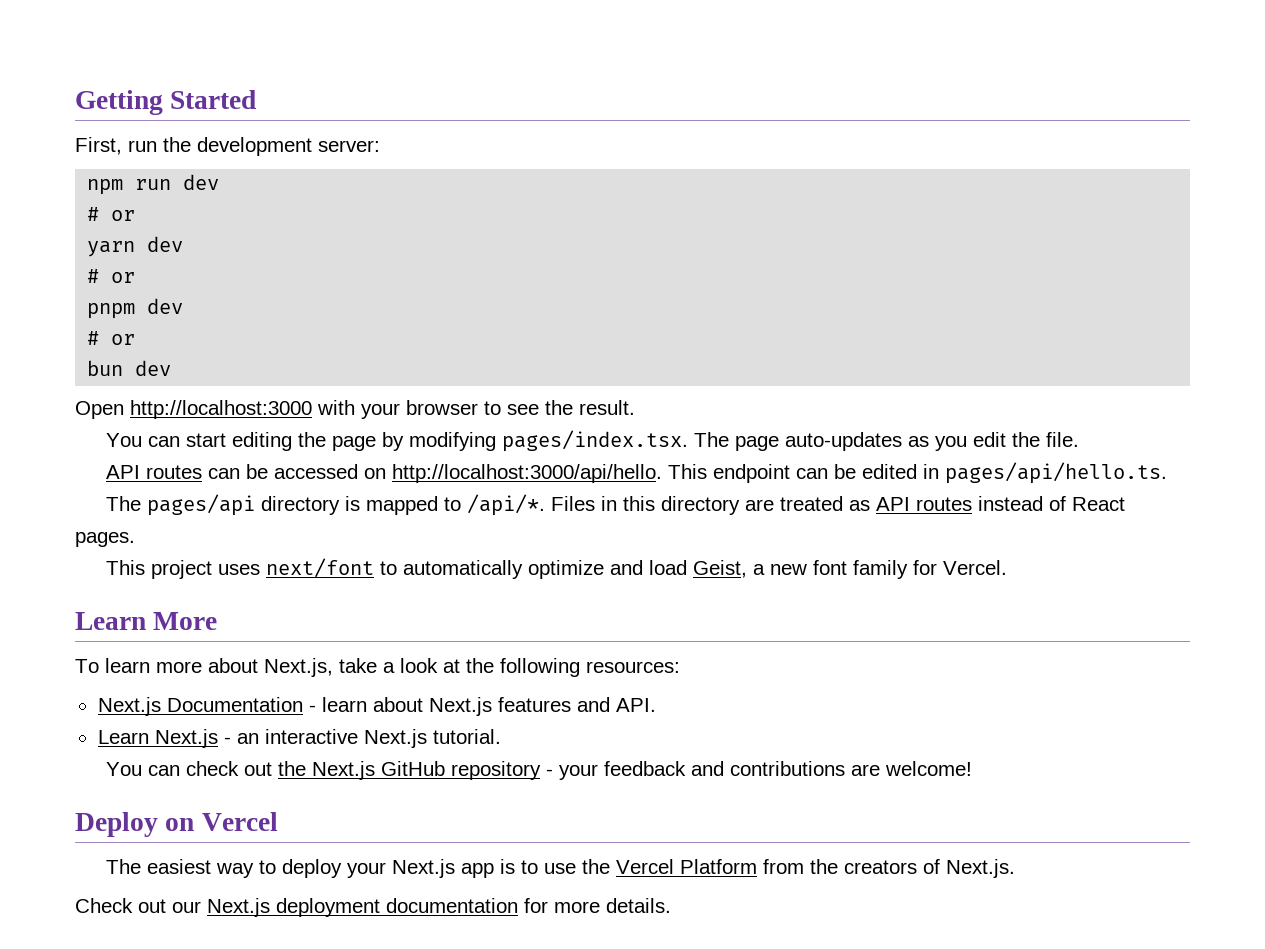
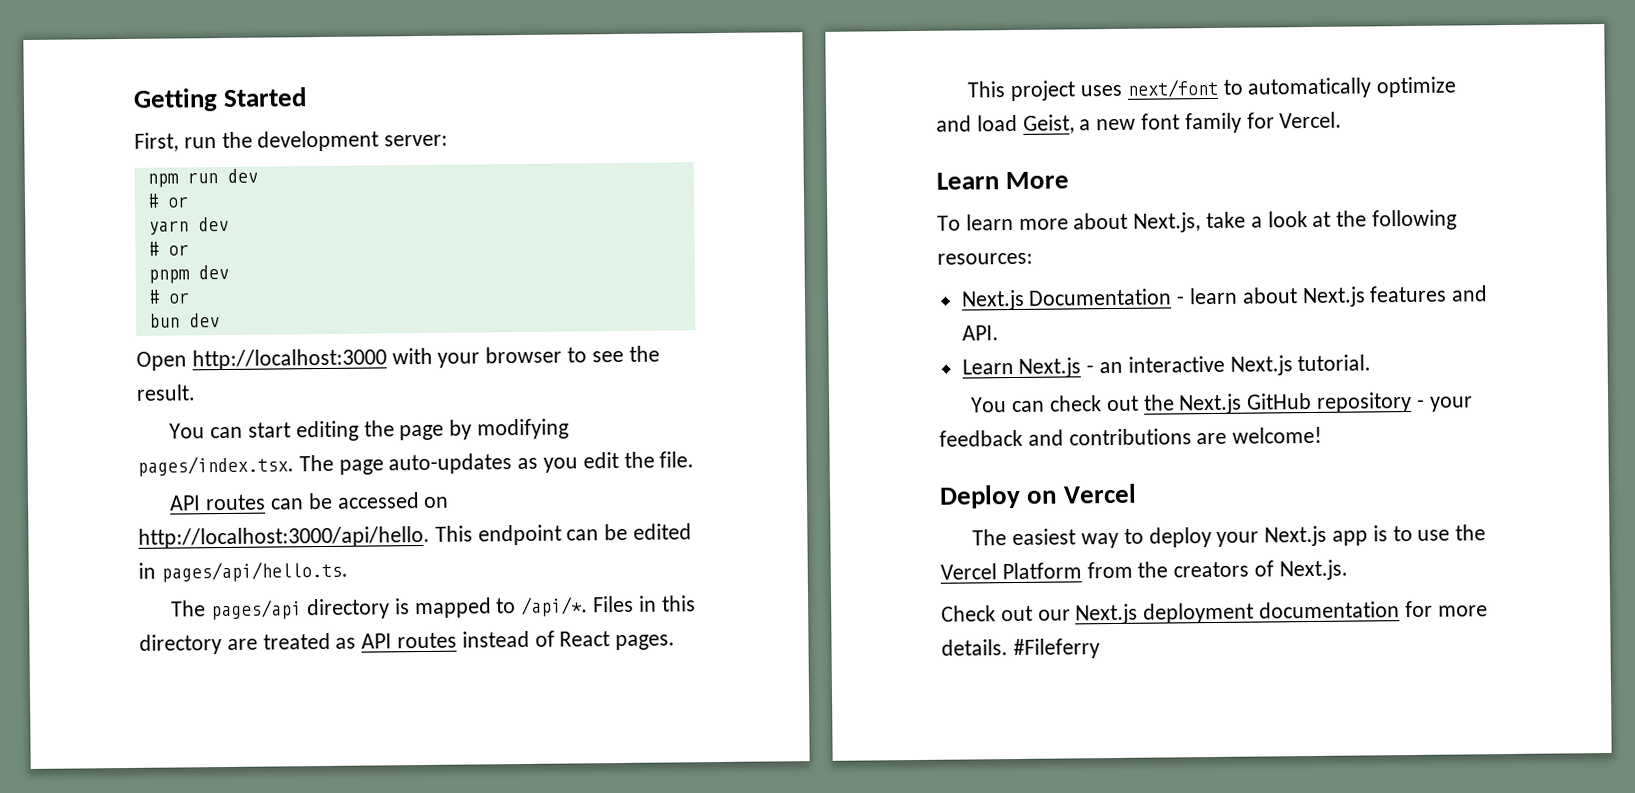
(671, 905) none -> [1012,638,1100,660] #Fileferry

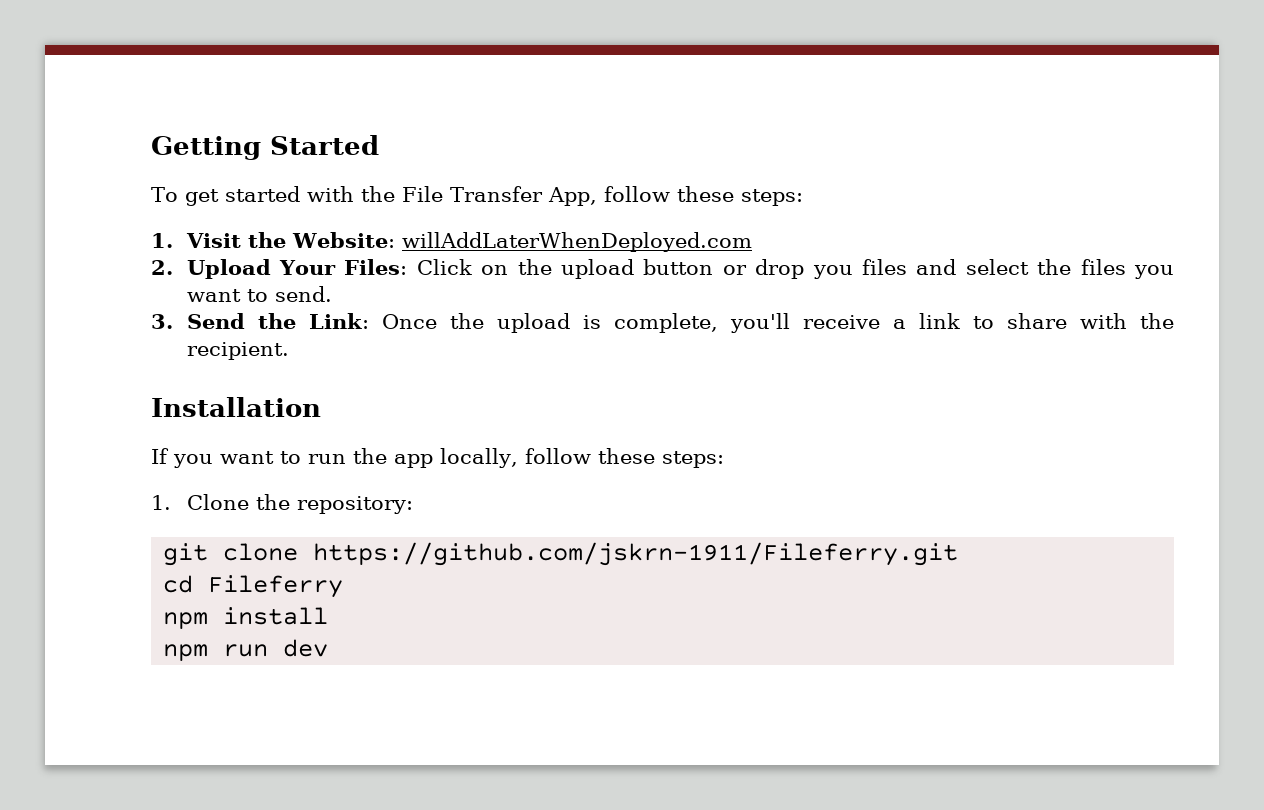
[134,130,449,152] [146,168,258,188] [146,193,189,208] [147,216,229,235] [147,241,189,256] [147,264,229,284] [147,289,190,304] [148,313,220,328] [136,345,660,371] [136,384,196,401] [169,418,570,442] [137,451,695,477] [169,492,450,511] [138,523,693,549] [138,560,348,583] [171,595,696,621] [139,630,676,655] [967,76,1457,102] [936,111,1343,134] [936,171,1070,190] [937,209,1458,233] [937,252,1033,265] [960,285,1489,311] [961,325,999,341] [961,354,1372,378] [971,391,1473,415] [939,426,1323,447] [939,483,1137,509] [972,524,1487,549] [940,559,1348,581] [941,600,1488,625] [941,638,1100,660] First, run the development server: // npm run dev // # or // yarn dev // # or // pnpm dev // # or // bun dev // Open http://localhost:3000 with your browser to see the result. // You can start editing the page by modifying pages/index.tsx. The page auto-updates as you edit the file. // API routes can be accessed on http://localhost:3000/api/hello. This endpoint can be edited in pages/api/hello.ts. // The pages/api directory is mapped to /api/*. Files in this directory are treated as API routes instead of React pages. // This project uses next/font to automatically optimize and load Geist, a new font family for Vercel. // Learn More // To learn more about Next.js, take a look at the following resources: // Next.js Documentation - learn about Next.js features and API. // Learn Next.js - an interactive Next.js tutorial. // You can check out the Next.js GitHub repository - your feedback and contributions are welcome! // Deploy on Vercel // The easiest way to deploy your Next.js app is to use the Vercel Platform from the creators of Next.js. // Check out our Next.js deployment documentation for more details. #Fileferry -> [151,186,803,206] [151,232,752,252] [151,259,1174,279] [186,286,332,302] [151,313,1175,333] [186,342,289,360] [151,397,321,417] [151,448,724,468] [151,494,413,514] [163,542,959,566] [163,575,344,598] [163,607,329,629] [163,639,329,661] To get started with the File Transfer App, follow these steps: // 1. Visit the Website: willAddLaterWhenDeployed.com // 2. Upload Your Files: Click on the upload button or drop you files and select the files you want to send. // 3. Send the Link: Once the upload is complete, you'll receive a link to share with the recipient. // Installation // If you want to run the app locally, follow these steps: // 1. Clone the repository: // git clone https://github.com/jskrn-1911/Fileferry.git // cd Fileferry // npm install // npm run dev

